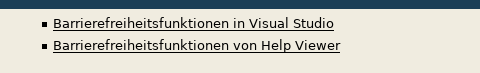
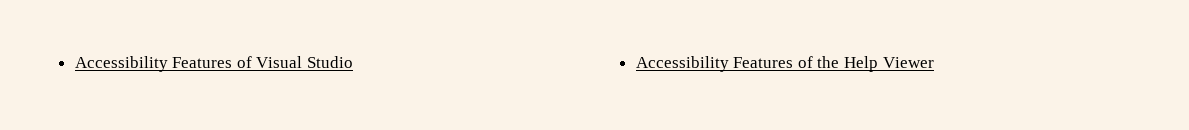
[53,17,246,28] Barrierefreiheitsfunktionen in -> [74,56,252,72] Accessibility Features of
[53,39,258,50] Barrierefreiheitsfunktionen von -> [635,56,840,72] Accessibility Features of the

